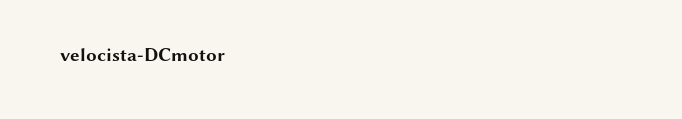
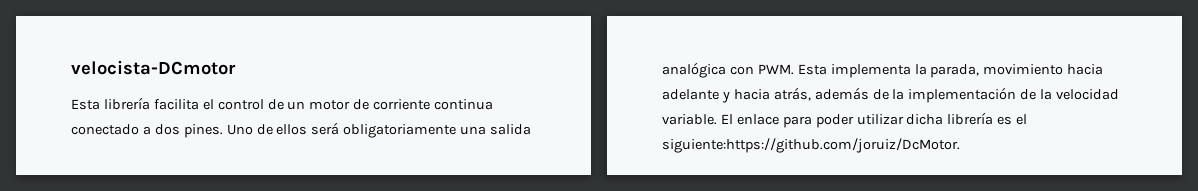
(225, 55) none -> [71,97,494,110] [71,122,532,138] [662,62,1104,78] [662,87,1120,103] [662,112,1028,128] [662,138,960,153] // Esta librería facilita el control de un motor de corriente continua conectado a dos pines. Uno de ellos será obligatoriamente una salida analógica con PWM. Esta implementa la parada, movimiento hacia adelante y hacia atrás, además de la implementación de la velocidad variable. El enlace para poder utilizar dicha librería es el siguiente:https://github.com/joruiz/DcMotor.

